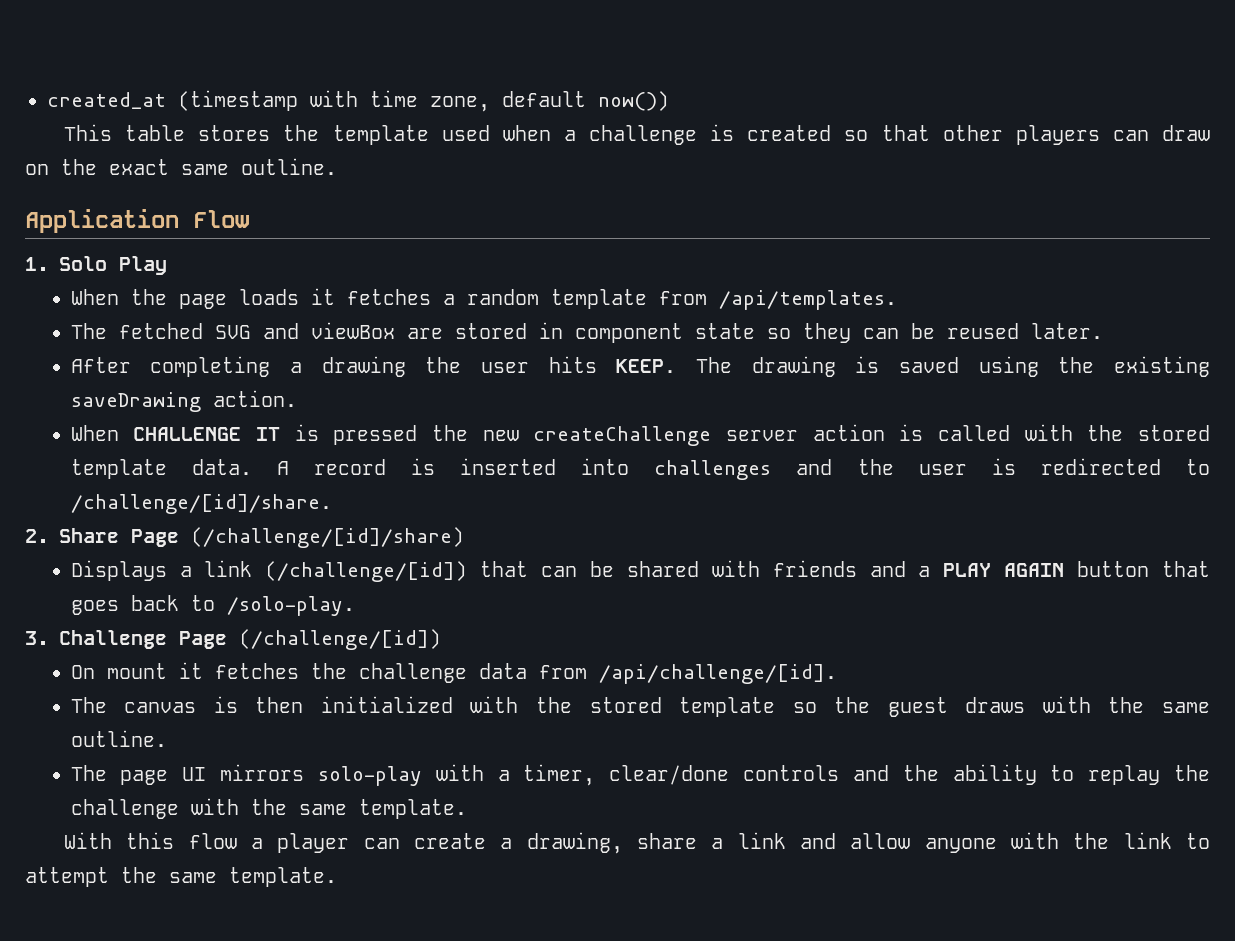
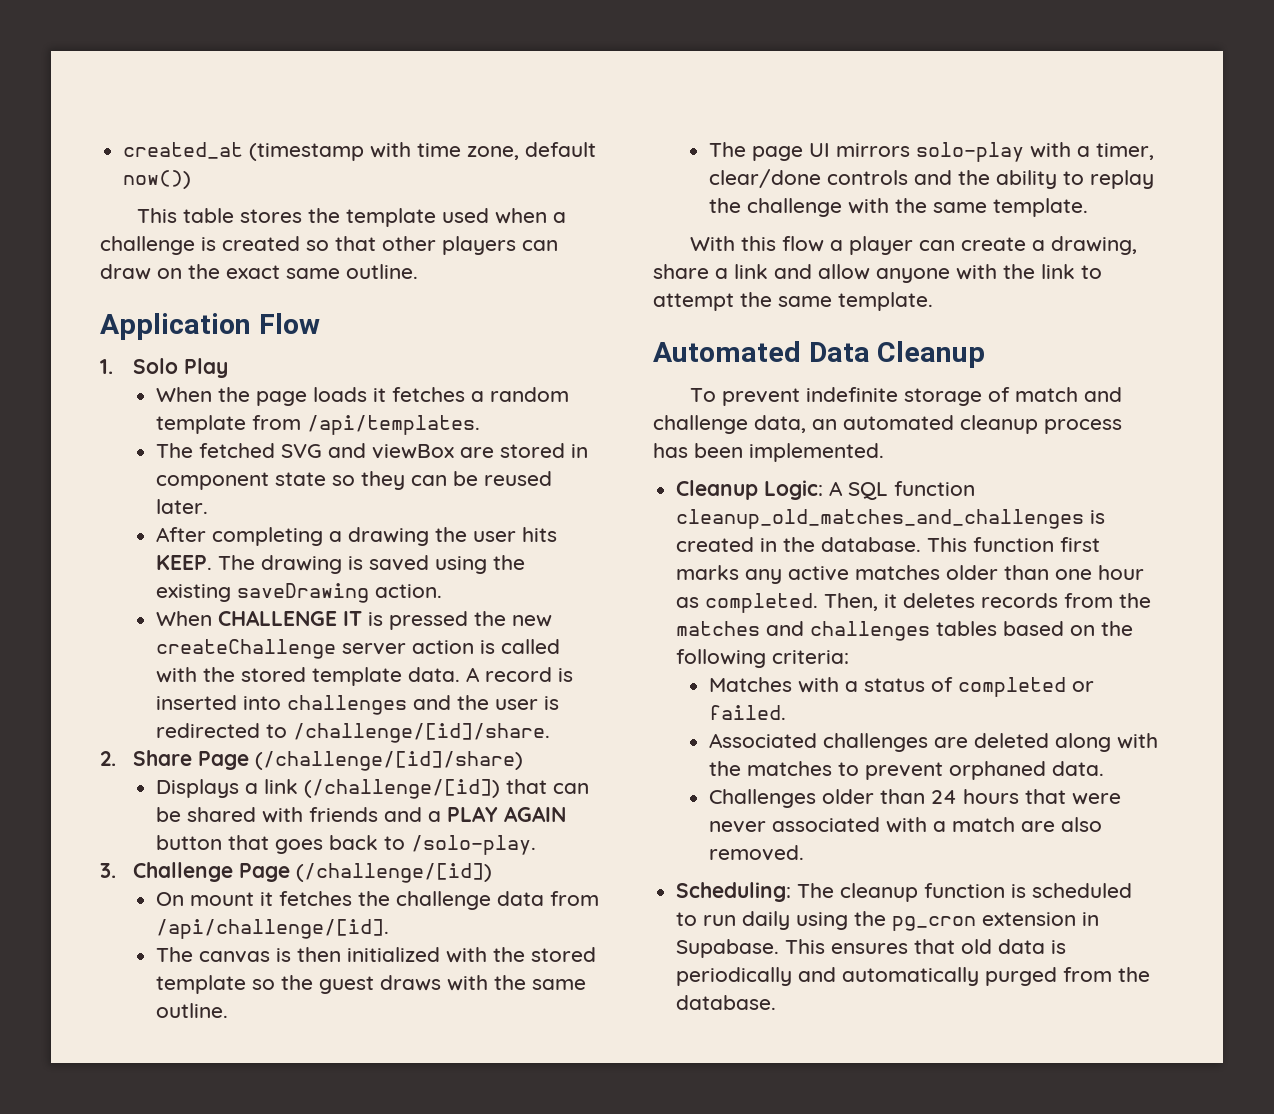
(337, 877) none -> [653,341,986,368] [689,387,1122,406] [653,415,1122,434] [653,443,884,462] [676,480,976,500] [676,509,1106,529] [676,537,1101,552] [676,565,1145,584] [676,593,1152,613] [676,621,1134,641] [676,649,850,668] [708,677,1094,697] [708,705,786,720] [708,733,1158,752] [708,761,1104,780] [708,789,1121,808] [708,817,1102,833] [708,845,804,861] [676,882,1133,902] [676,911,1100,931] [676,939,1067,958] [676,967,1151,986] [676,995,777,1010] // Automated Data Cleanup // To prevent indefinite storage of match and challenge data, an automated cleanup process has been implemented. // Cleanup Logic: A SQL function cleanup_old_matches_and_challenges is created in the database. This function first marks any active matches older than one hour as completed. Then, it deletes records from the matches and challenges tables based on the following criteria: // Matches with a status of completed or failed. // Associated challenges are deleted along with the matches to prevent orphaned data. // Challenges older than 24 hours that were never associated with a match are also removed. // Scheduling: The cleanup function is scheduled to run daily using the pg_cron extension in Supabase. This ensures that old data is periodically and automatically purged from the database.

